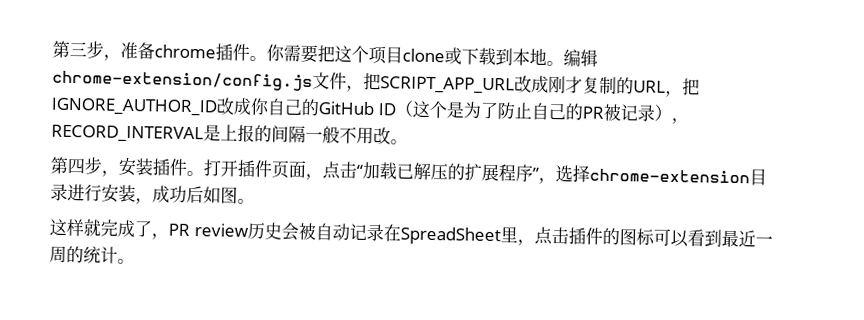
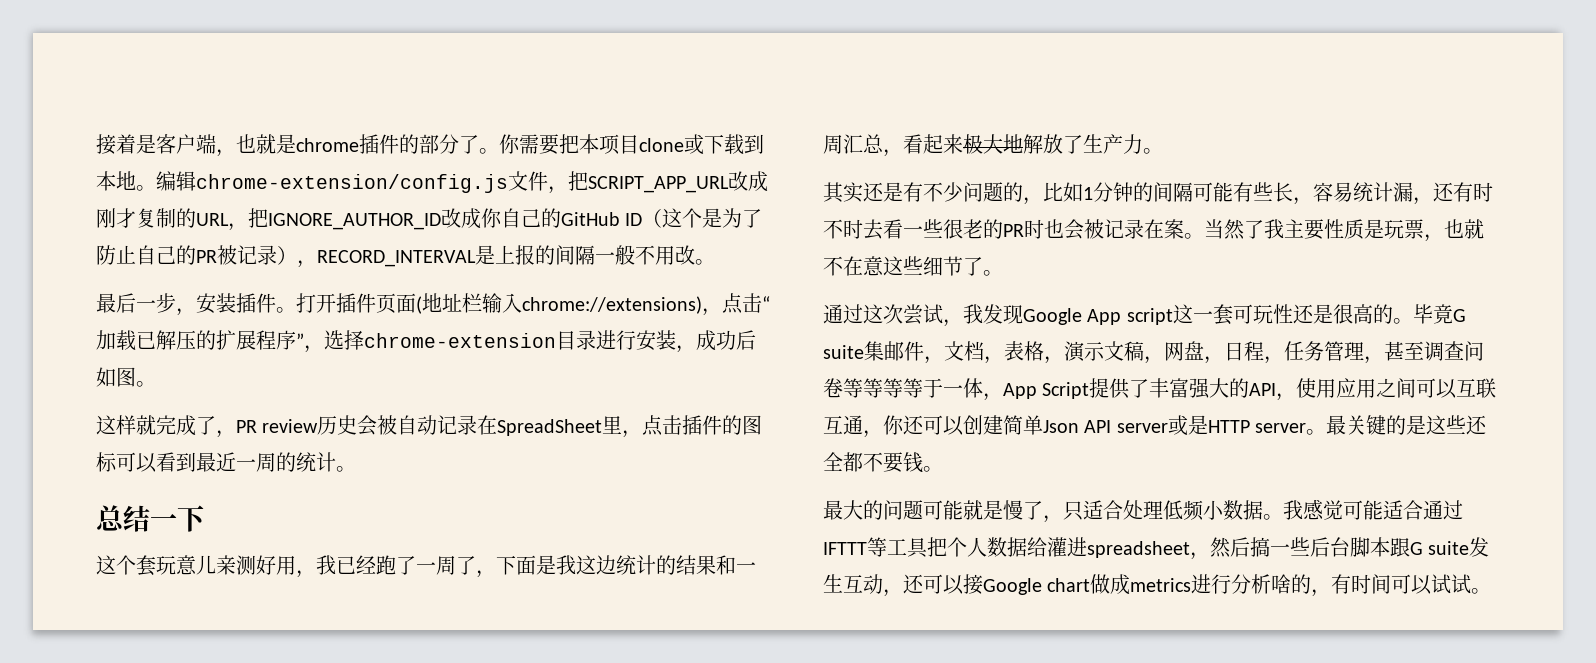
[52,40,250,61] 第三步，准备chrome插件 -> [96,134,479,157] 接着是客户端，也就是chrome插件的部分了
[334,45,369,63] 这个 -> [579,134,599,154] 本
[50,156,85,175] 第四 -> [96,293,156,313] 最后一
(306, 169) none -> [416,293,702,314] (地址栏输入chrome://extensions)
(135, 261) none -> [96,505,205,532] [96,555,756,578] [823,134,1163,157] [823,182,1493,205] [823,219,1484,242] [823,256,1003,276] [823,304,1466,327] [823,341,1484,364] [823,378,1497,401] [823,415,1488,438] [823,452,943,473] [823,499,1463,523] [823,537,1490,560] [823,574,1492,597] // 总结一下 // 这个套玩意儿亲测好用，我已经跑了一周了，下面是我这边统计的结果和一周汇总，看起来极大地解放了生产力。 // 其实还是有不少问题的，比如1分钟的间隔可能有些长，容易统计漏，还有时不时去看一些很老的PR时也会被记录在案。当然了我主要性质是玩票，也就不在意这些细节了。 // 通过这次尝试，我发现Google App script这一套可玩性还是很高的。毕竟G suite集邮件，文档，表格，演示文稿，网盘，日程，任务管理，甚至调查问卷等等等等于一体，App Script提供了丰富强大的API，使用应用之间可以互联互通，你还可以创建简单Json API server或是HTTP server。最关键的是这些还全都不要钱。 // 最大的问题可能就是慢了，只适合处理低频小数据。我感觉可能适合通过IFTTT等工具把个人数据给灌进spreadsheet，然后搞一些后台脚本跟G suite发生互动，还可以接Google chart做成metrics进行分析啥的，有时间可以试试。

